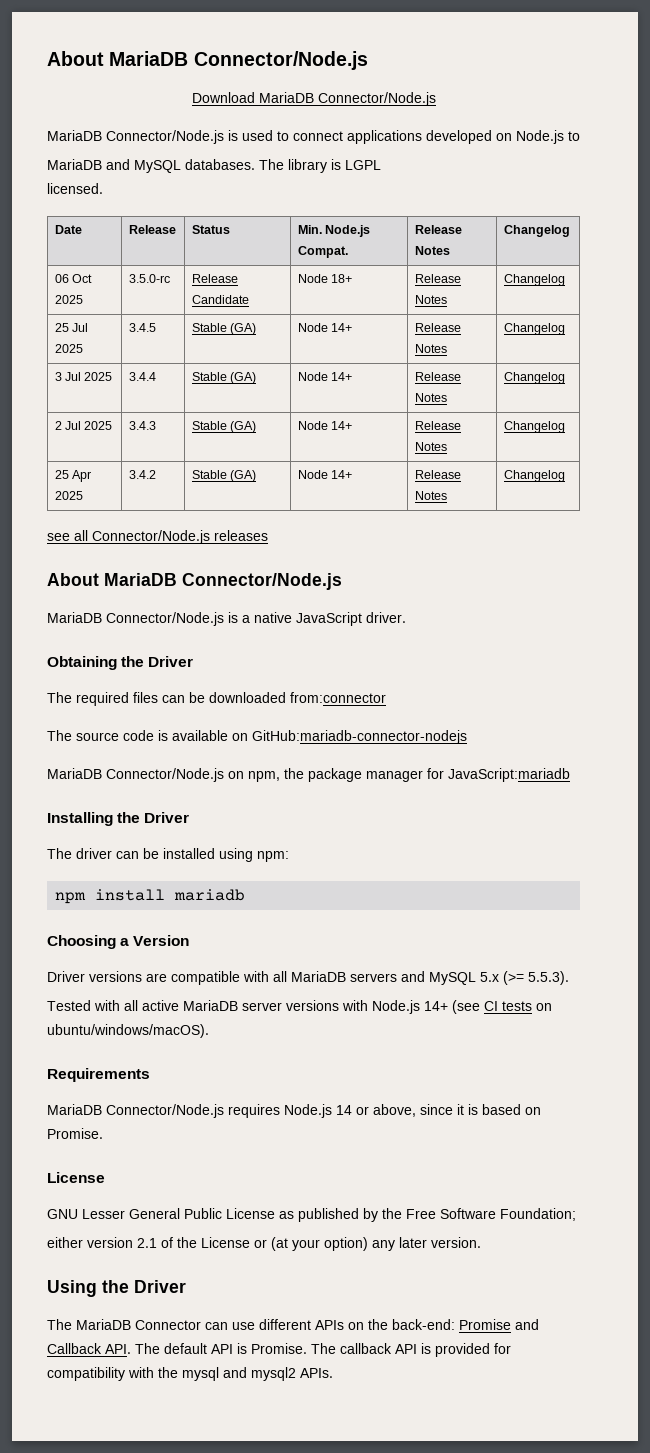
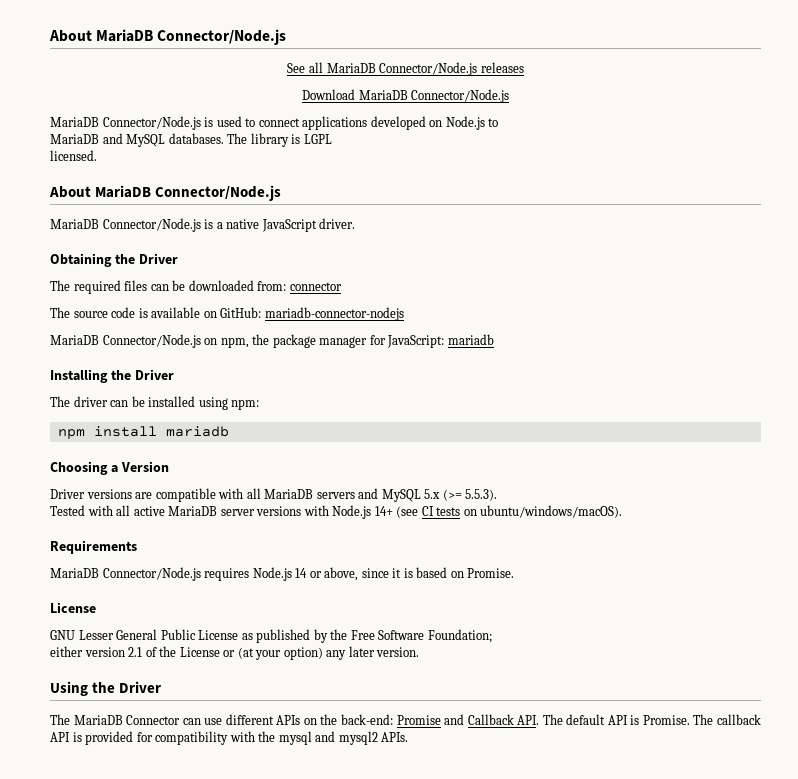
[47,51,368,70] About MariaDB Connector/Node.js -> [49,29,287,45] [287,62,524,76] About MariaDB Connector/Node.js // See all MariaDB Connector/Node.js releases
[54,225,82,234] [128,225,176,234] [191,225,230,234] [297,225,370,237] [297,246,348,258] [414,225,462,234] [414,246,450,255] [503,225,570,237] [54,274,92,283] [54,295,83,304] [128,274,170,283] [191,274,238,283] [191,295,249,304] [297,274,352,283] [414,274,461,283] [414,295,447,304] [503,274,565,286] [54,323,88,332] [54,344,83,353] [128,323,156,332] [191,323,256,335] [297,323,352,332] [414,323,461,332] [414,344,447,353] [503,323,565,335] [54,372,113,381] [128,372,156,381] [191,372,256,384] [297,372,352,381] [414,372,461,381] [414,393,447,402] [503,372,565,384] [54,421,113,430] [128,421,156,430] [191,421,256,433] [297,421,352,430] [414,421,461,430] [414,442,447,451] [503,421,565,433] [54,470,91,482] [54,491,83,500] [128,470,156,479] [191,470,256,482] [297,470,352,479] [414,470,461,479] [414,491,447,500] [503,470,565,482] [47,530,268,544] // Date | Release | Status | Min. Node.js Compat. | Release Notes | Changelog // 06 Oct 2025 | 3.5.0-rc | Release Candidate | Node 18+ | Release Notes | Changelog // 25 Jul 2025 | 3.4.5 | Stable (GA) | Node 14+ | Release Notes | Changelog // 3 Jul 2025 | 3.4.4 | Stable (GA) | Node 14+ | Release Notes | Changelog // 2 Jul 2025 | 3.4.3 | Stable (GA) | Node 14+ | Release Notes | Changelog // 25 Apr 2025 | 3.4.2 | Stable (GA) | Node 14+ | Release Notes | Changelog // see all Connector/Node.js releases -> (97, 155) none
[290,692,386,703] from:connector -> [257,281,342,291] from: connector
[252,730,467,744] GitHub:mariadb-connector-nodejs -> [220,307,404,321] GitHub: mariadb-connector-nodejs
[448,768,570,782] JavaScript:mariadb -> [387,334,494,348] JavaScript: mariadb

